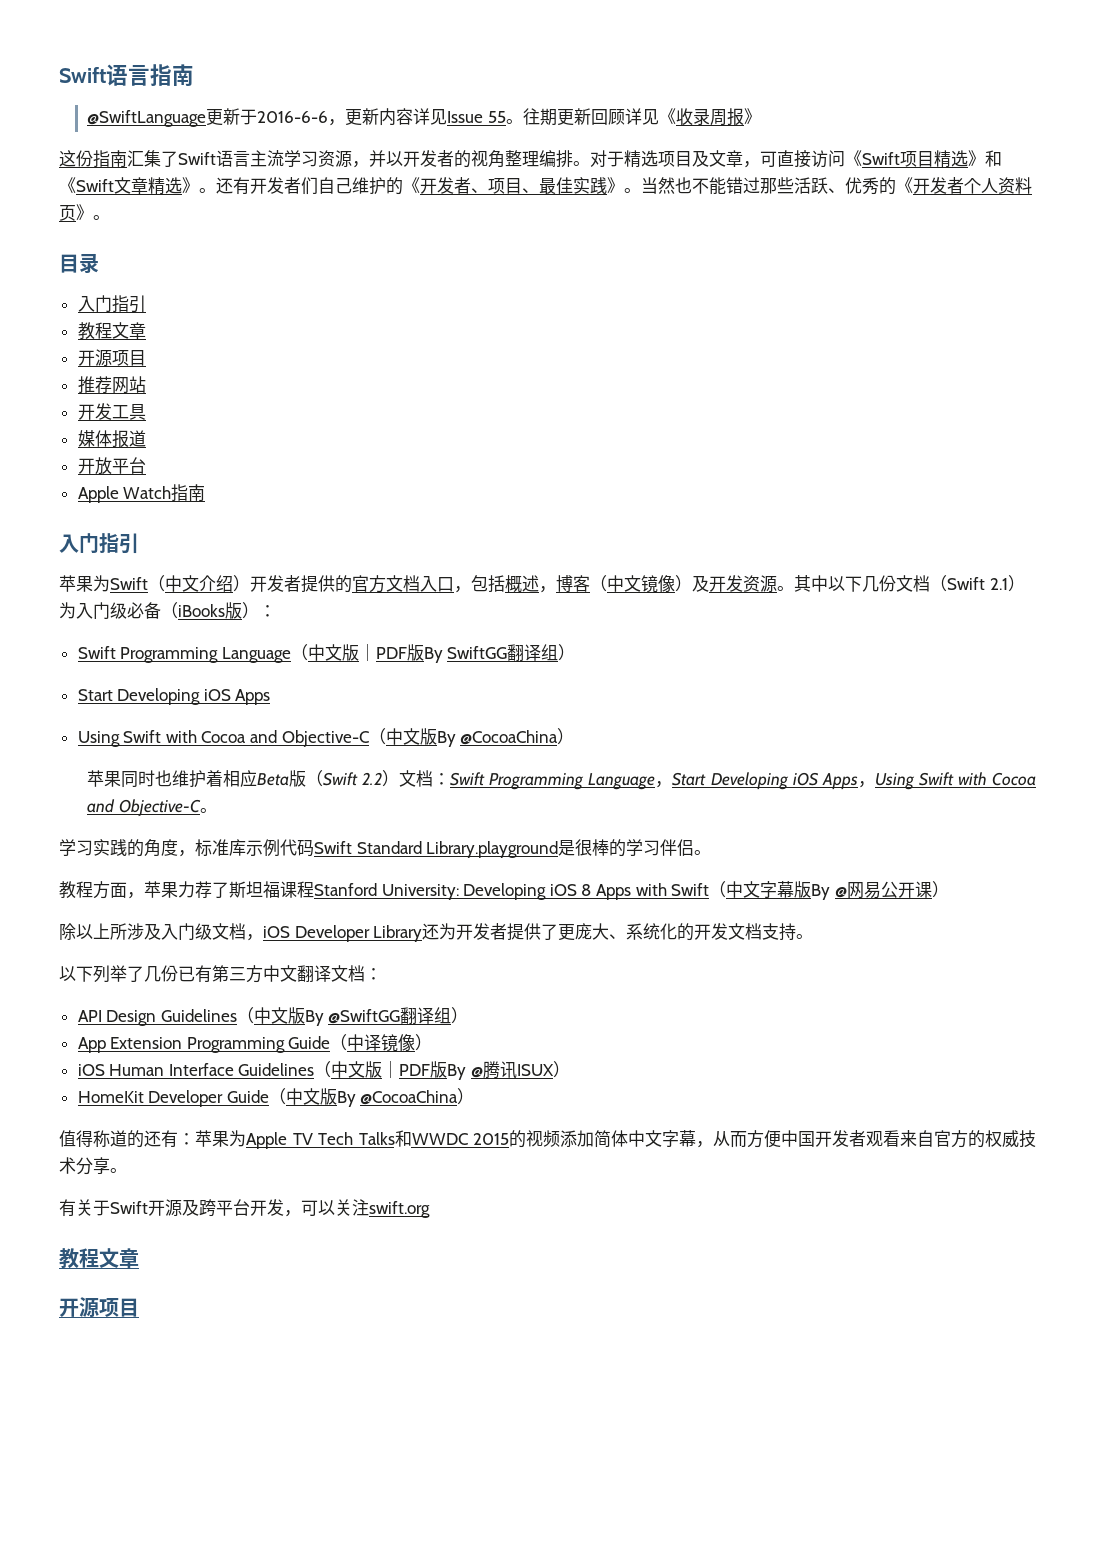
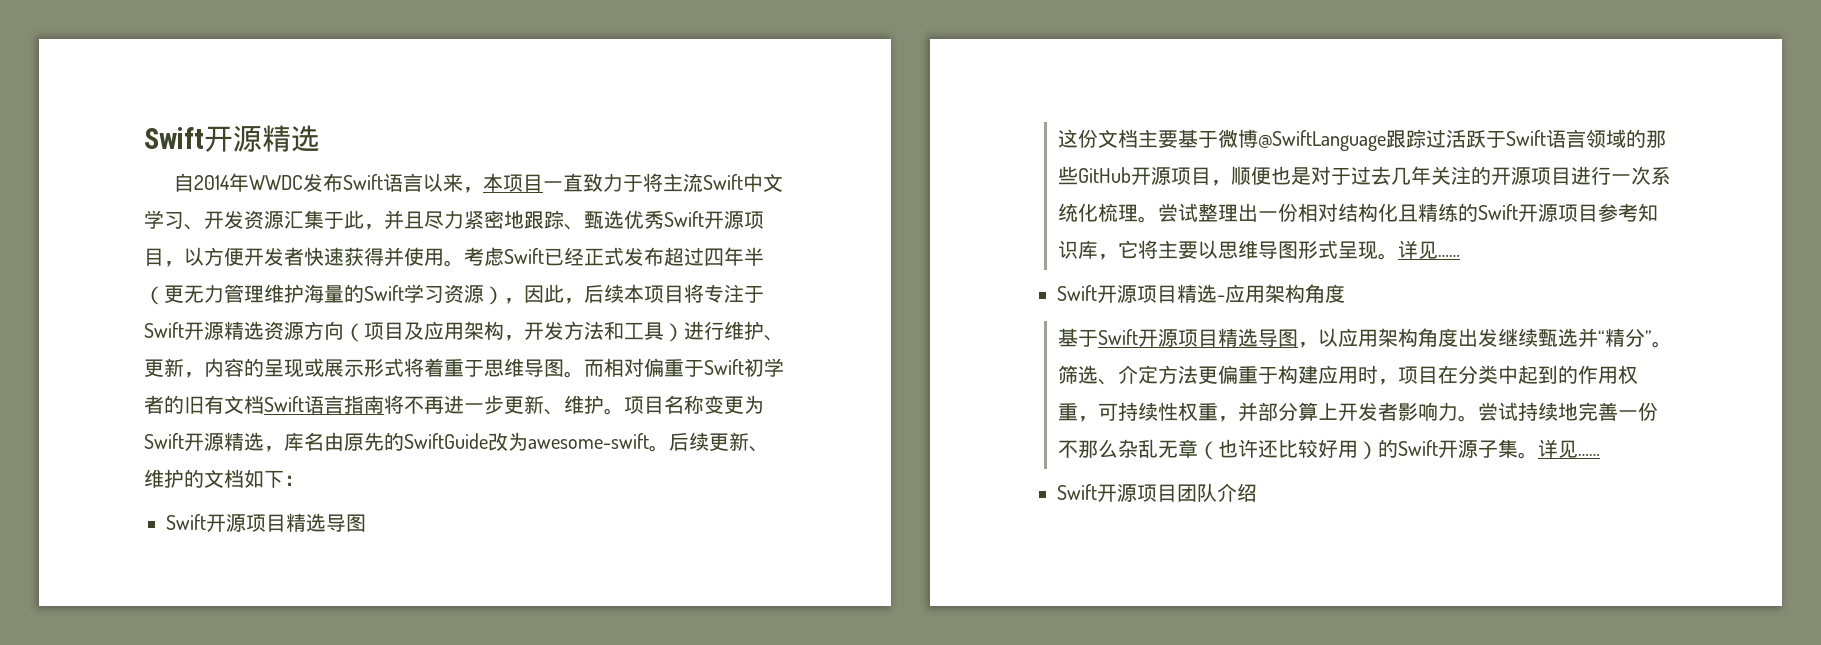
[59,64,194,86] [87,108,761,127] [59,150,1002,168] [59,177,1032,195] [59,204,110,221] [59,253,99,274] [77,295,146,313] [77,322,146,340] [77,349,146,367] [77,376,146,394] [77,403,146,420] [77,430,146,448] [77,457,146,475] [77,484,206,503] [59,533,139,554] [59,575,1025,593] [59,602,276,619] [77,644,576,663] [77,688,271,705] [77,728,575,747] [87,770,1037,790] [87,799,217,817] [59,839,712,858] [59,881,949,900] [59,923,814,942] [59,965,382,983] [77,1007,469,1026] [77,1034,433,1053] [77,1061,571,1080] [77,1088,475,1107] [59,1130,1036,1149] [59,1157,127,1175] [59,1199,430,1218] [59,1248,139,1269] [59,1297,139,1318] Swift语言指南 // @SwiftLanguage更新于2016-6-6，更新内容详见Issue 55。往期更新回顾详见《收录周报》 // 这份指南汇集了Swift语言主流学习资源，并以开发者的视角整理编排。对于精选项目及文章，可直接访问《Swift项目精选》和《Swift文章精选》。还有开发者们自己维护的《开发者、项目、最佳实践》。当然也不能错过那些活跃、优秀的《开发者个人资料页》。 // 目录 // 入门指引 // 教程文章 // 开源项目 // 推荐网站 // 开发工具 // 媒体报道 // 开放平台 // Apple Watch指南 // 入门指引 // 苹果为Swift（中文介绍）开发者提供的官方文档入口，包括概述，博客（中文镜像）及开发资源。其中以下几份文档（Swift 2.1）为入门级必备（iBooks版）： // Swift Programming Language（中文版｜PDF版By SwiftGG翻译组） // Start Developing iOS Apps // Using Swift with Cocoa and Objective-C（中文版By @CocoaChina） // 苹果同时也维护着相应Beta版（Swift 2.2）文档：Swift Programming Language，Start Developing iOS Apps，Using Swift with Cocoa and Objective-C。 // 学习实践的角度，标准库示例代码Swift Standard Library.playground是很棒的学习伴侣。 // 教程方面，苹果力荐了斯坦福课程Stanford University: Developing iOS 8 Apps with Swift（中文字幕版By @网易公开课） // 除以上所涉及入门级文档，iOS Developer Library还为开发者提供了更庞大、系统化的开发文档支持。 // 以下列举了几份已有第三方中文翻译文档： // API Design Guidelines（中文版By @SwiftGG翻译组） // App Extension Programming Guide（中译镜像） // iOS Human Interface Guidelines（中文版｜PDF版By @腾讯ISUX） // HomeKit Developer Guide（中文版By @CocoaChina） // 值得称道的还有：苹果为Apple TV Tech Talks和WWDC 2015的视频添加简体中文字幕，从而方便中国开发者观看来自官方的权威技术分享。 // 有关于Swift开源及跨平台开发，可以关注swift.org // 教程文章 // 开源项目 -> [144,125,320,152] [173,173,783,193] [144,210,764,230] [144,247,764,267] [144,284,764,305] [144,321,784,342] [144,358,784,378] [144,395,764,415] [144,432,769,452] [144,469,304,488] [166,513,366,532] [1057,129,1666,151] [1057,166,1671,186] [1057,203,1658,223] [1057,240,1460,260] [1057,284,1345,303] [1057,328,1672,348] [1057,365,1638,385] [1057,402,1658,422] [1057,439,1600,460] [1057,483,1257,502] Swift开源精选 // 自2014年WWDC发布Swift语言以来，本项目一直致力于将主流Swift中文学习、开发资源汇集于此，并且尽力紧密地跟踪、甄选优秀Swift开源项目，以方便开发者快速获得并使用。考虑Swift已经正式发布超过四年半（更无力管理维护海量的Swift学习资源），因此，后续本项目将专注于Swift开源精选资源方向（项目及应用架构，开发方法和工具）进行维护、更新，内容的呈现或展示形式将着重于思维导图。而相对偏重于Swift初学者的旧有文档Swift语言指南将不再进一步更新、维护。项目名称变更为Swift开源精选，库名由原先的SwiftGuide改为awesome-swift。后续更新、维护的文档如下： // Swift开源项目精选导图 // 这份文档主要基于微博@SwiftLanguage跟踪过活跃于Swift语言领域的那些GitHub开源项目，顺便也是对于过去几年关注的开源项目进行一次系统化梳理。尝试整理出一份相对结构化且精练的Swift开源项目参考知识库，它将主要以思维导图形式呈现。详见…… // Swift开源项目精选-应用架构角度 // 基于Swift开源项目精选导图，以应用架构角度出发继续甄选并“精分”。筛选、介定方法更偏重于构建应用时，项目在分类中起到的作用权重，可持续性权重，并部分算上开发者影响力。尝试持续地完善一份不那么杂乱无章（也许还比较好用）的Swift开源子集。详见…… // Swift开源项目团队介绍

